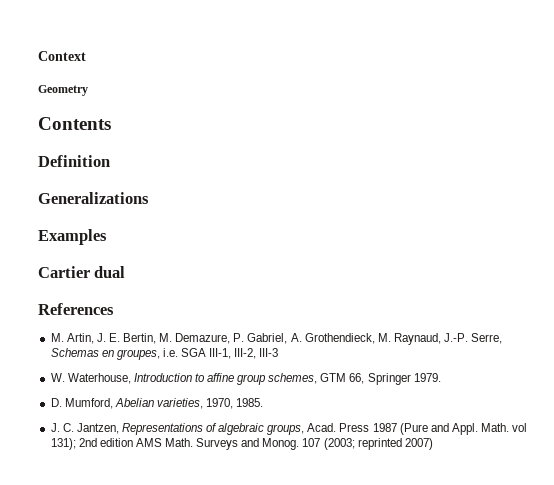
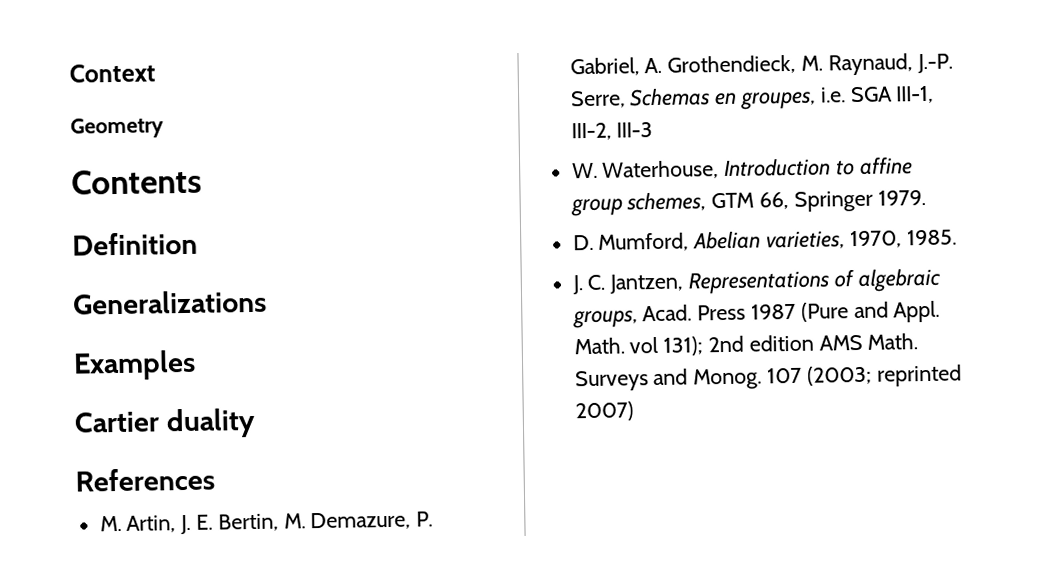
[94,266,126,278] dual -> [165,407,256,439] duality

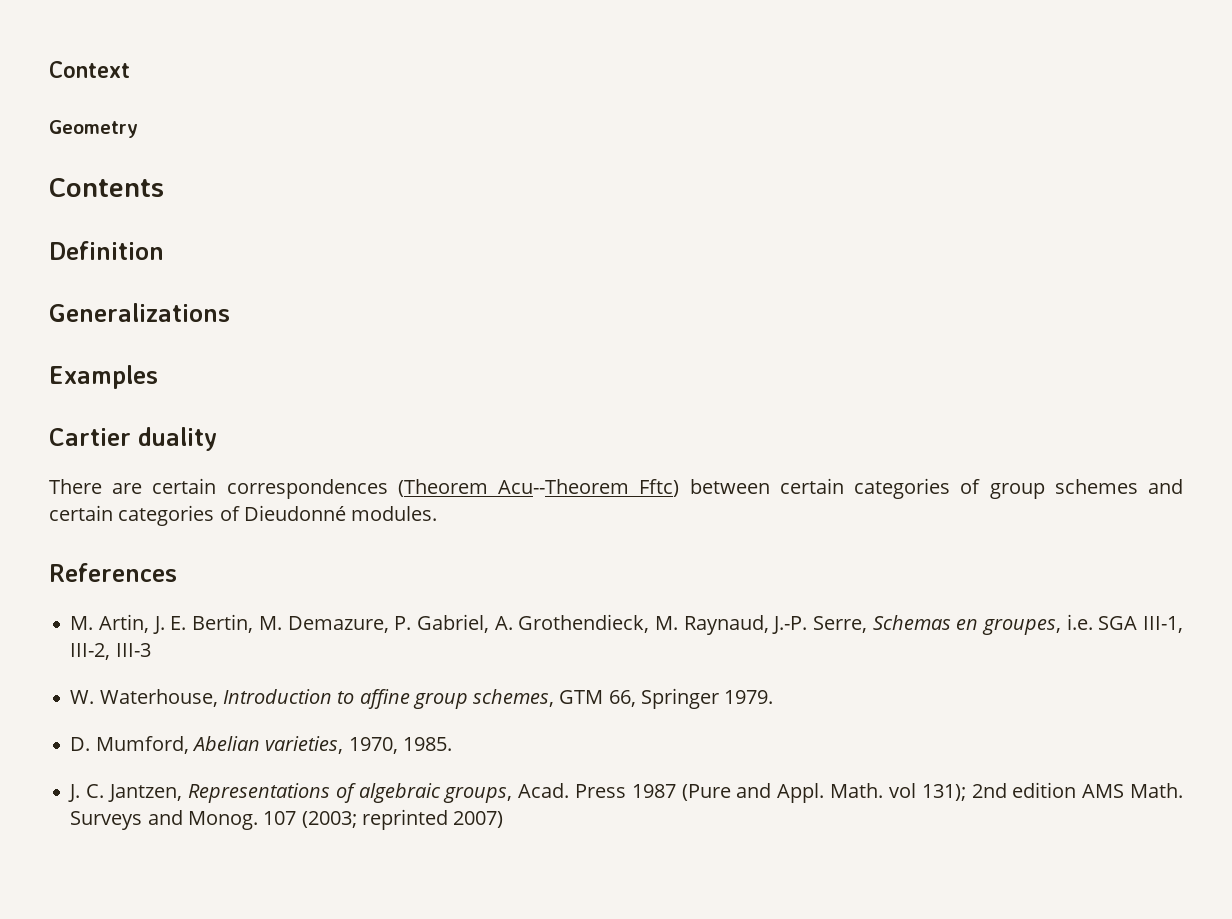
(256, 423) none -> [49,478,1184,499] [49,505,438,526] // There are certain correspondences (Theorem Acu--Theorem Fftc) between certain categories of group schemes and certain categories of Dieudonné modules.

